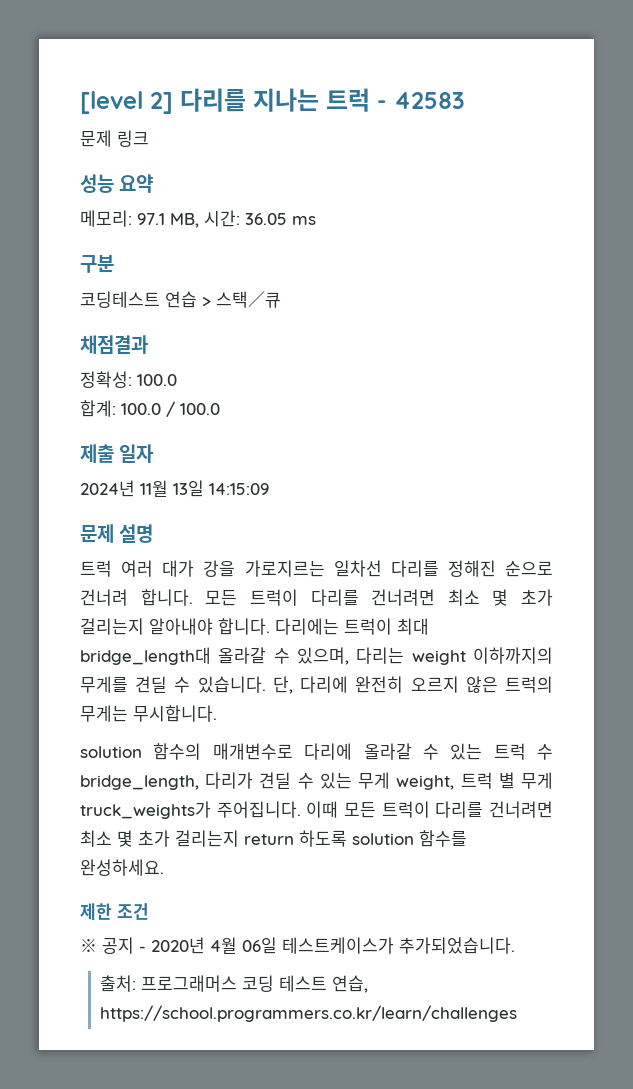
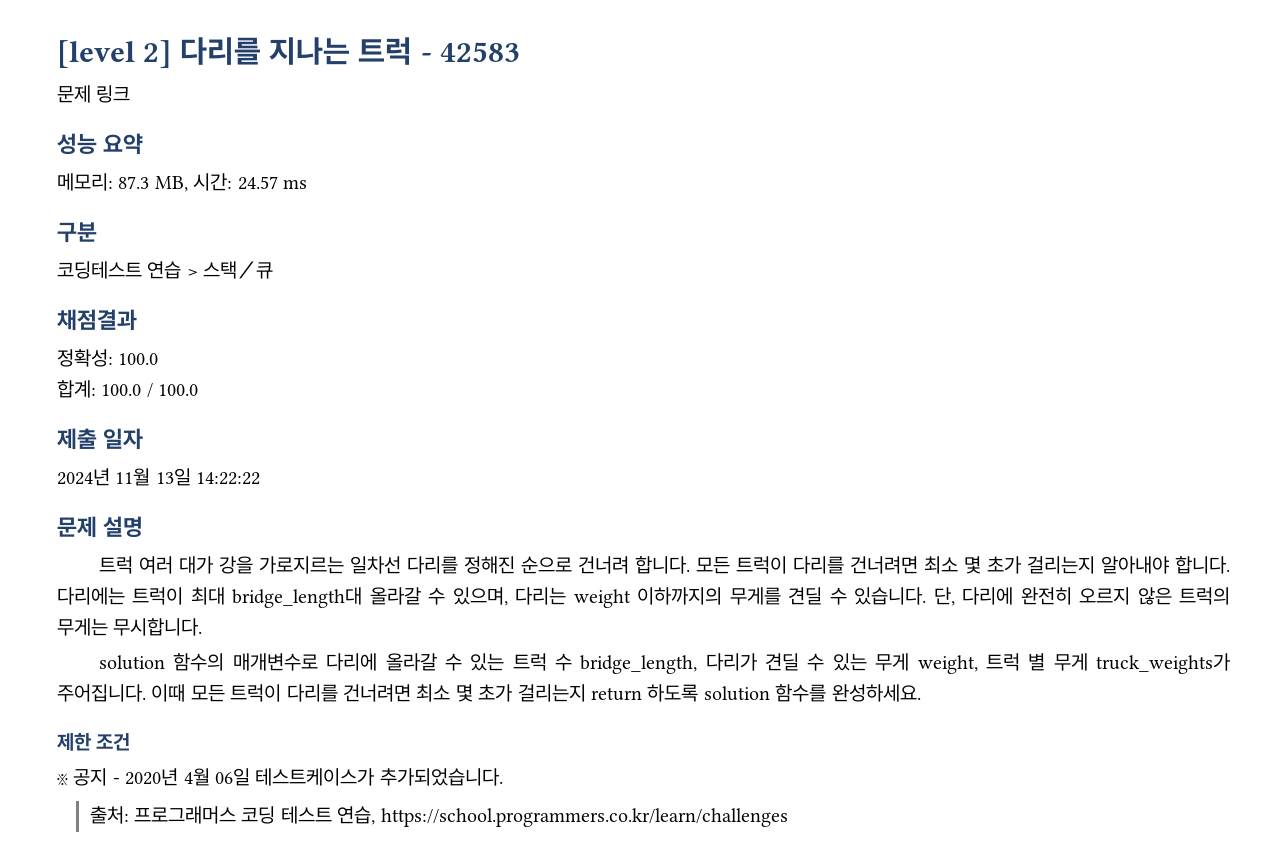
[137,213,165,225] 97.1 -> [118,176,150,189] 87.3
[245,213,287,225] 36.05 -> [237,176,278,190] 24.57
[209,483,269,495] 14:15:09 -> [196,472,261,485] 14:22:22

